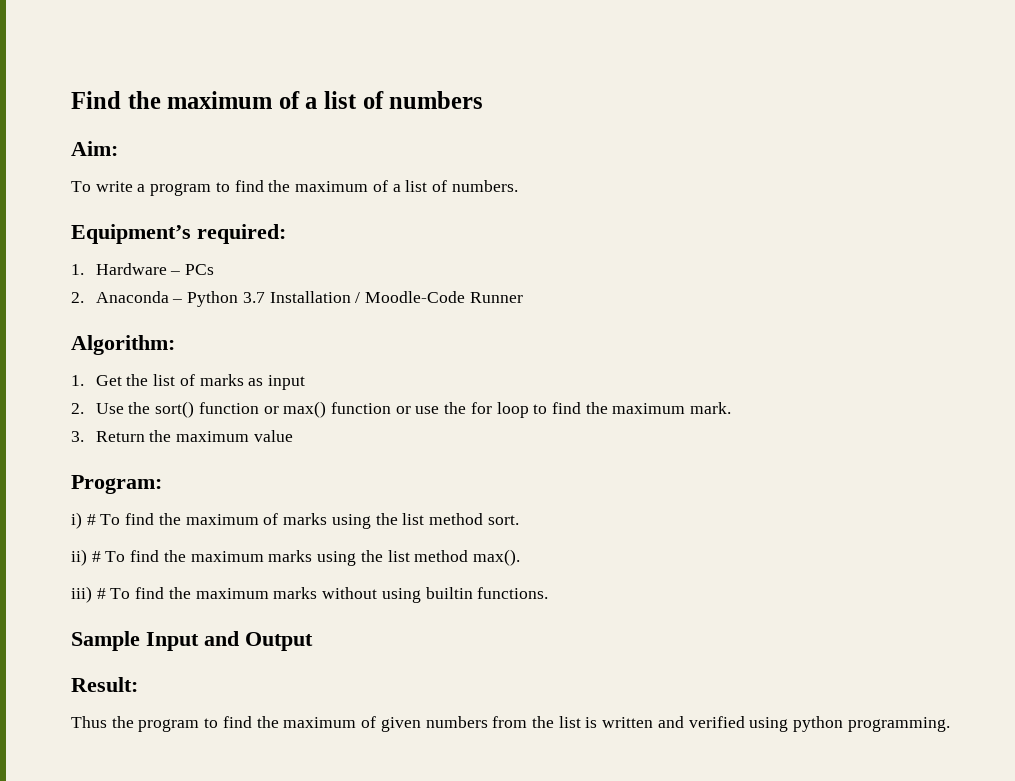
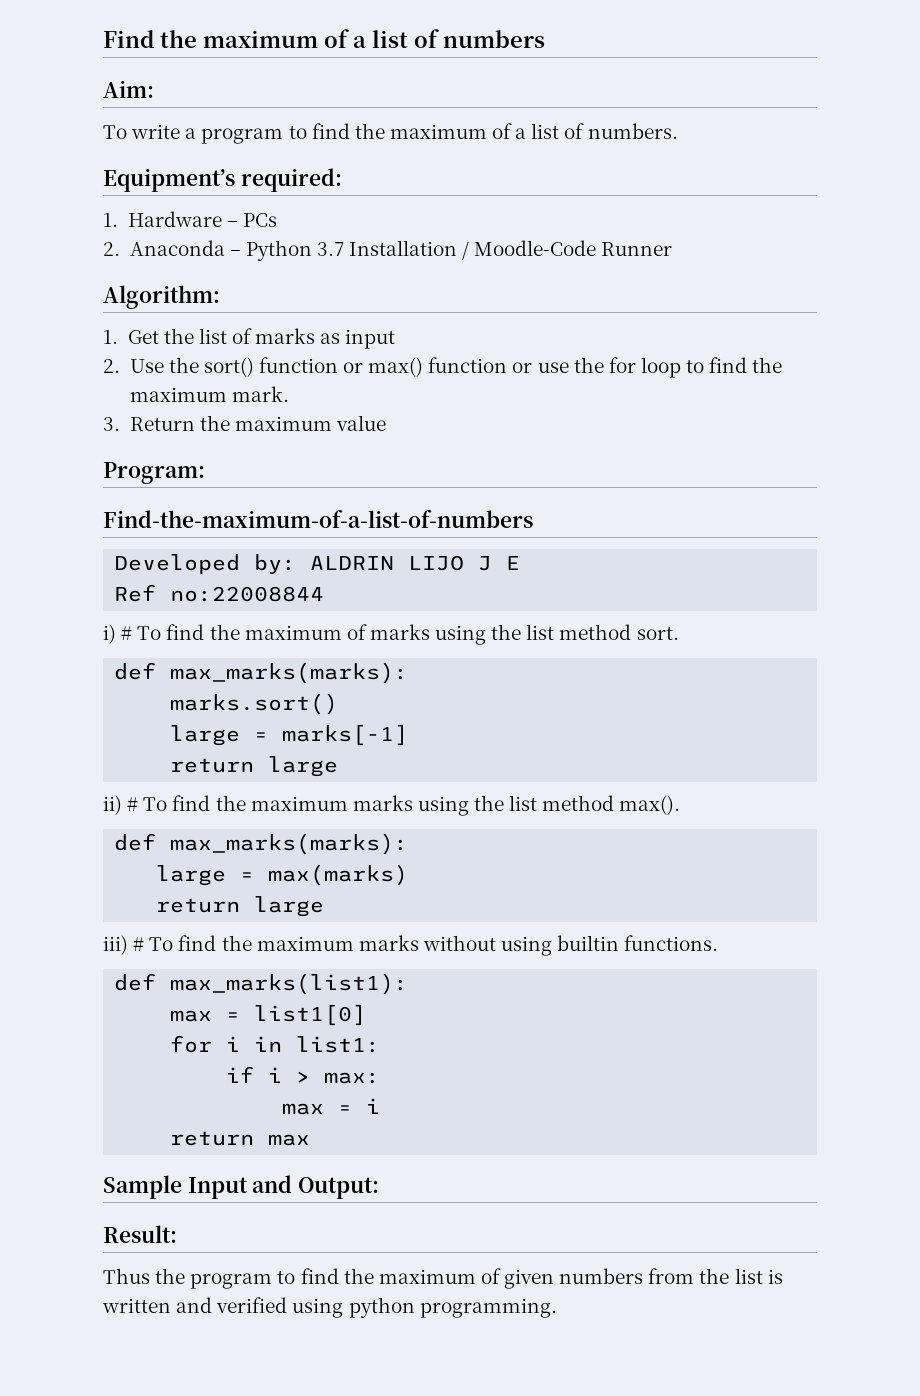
(162, 484) none -> [103,510,533,528] [114,554,521,574] [114,584,325,602] // Find-the-maximum-of-a-list-of-numbers // Developed by: ALDRIN LIJO J E // Ref no:22008844
(519, 520) none -> [114,662,409,684] [170,693,339,715] [170,724,409,746] [170,756,339,777] // def max_marks(marks): // marks.sort() // large = marks[-1] // return large
(520, 557) none -> [114,833,409,855] [156,864,409,886] [156,896,325,917] // def max_marks(marks): // large = max(marks) // return large
(549, 593) none -> [114,973,409,995] [170,1004,367,1026] [170,1035,381,1053] [226,1066,381,1084] [282,1098,381,1115] [170,1131,311,1146] // def max_marks(list1): // max = list1[0] // for i in list1: // if i > max: // max = i // return max
[245,632,313,651] Output -> [298,1177,380,1199] Output:

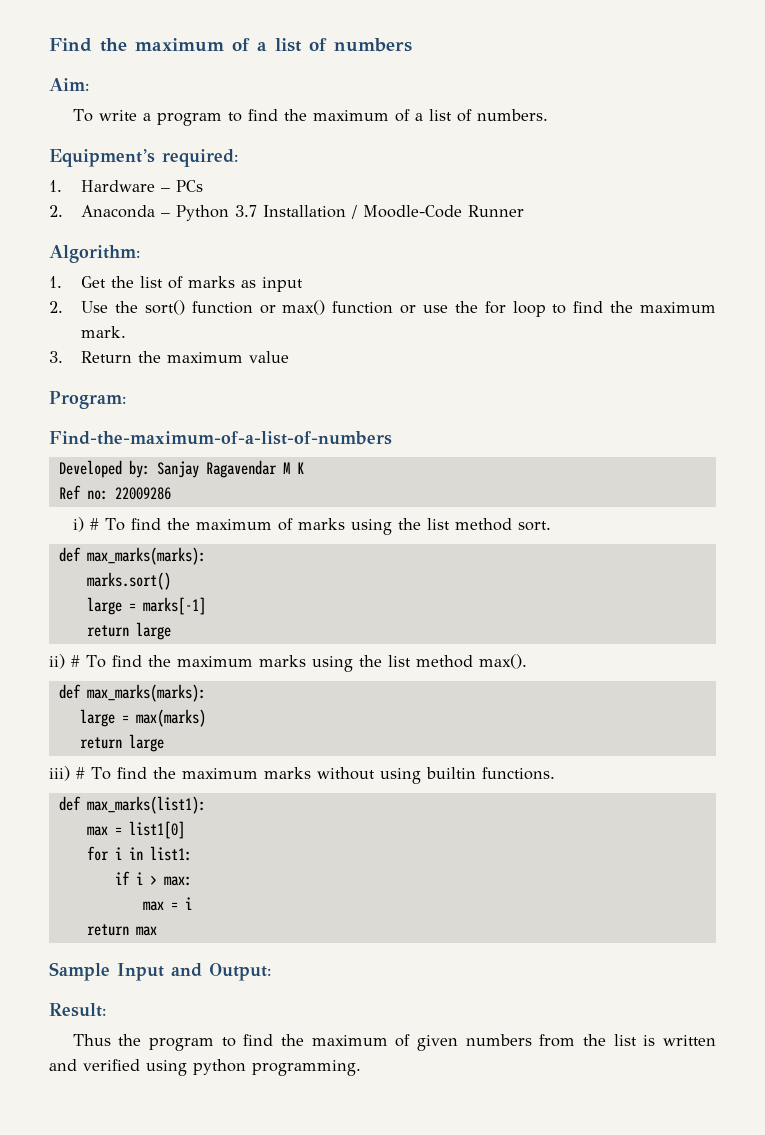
[310,555,521,571] ALDRIN LIJO J E -> [156,460,304,478] Sanjay Ragavendar M K
[170,586,325,602] no:22008844 -> [86,487,171,500] no: 22009286

